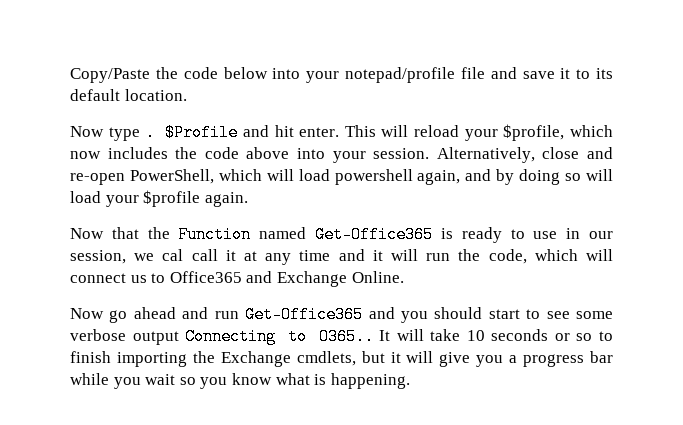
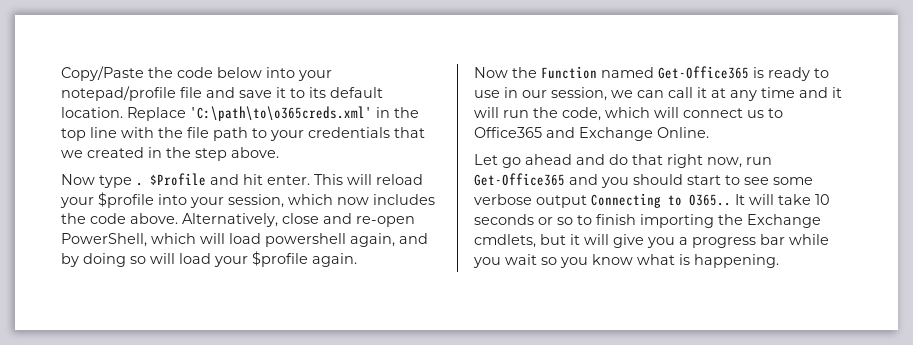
(187, 95) none -> [127,106,419,121] [61,127,425,141] [61,147,279,161] Replace 'C:\path\to\o365creds.xml' in the top line with the file path to your credentials that we created in the step above.
[503,124,565,141] $profile, -> [98,192,284,208] $profile into your session,
[246,147,430,163] above into your session. -> [130,213,178,224] above.
[111,227,139,239] that -> (508, 72) none
[162,249,184,261] cal -> [637,90,664,98] can
[70,308,104,319] Now -> [474,154,498,165] Let
(209, 313) none -> [609,154,742,168] do that right now,

